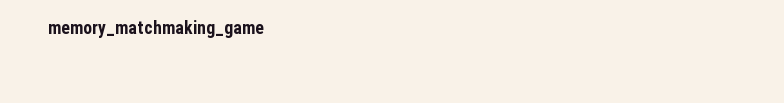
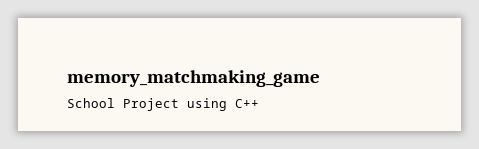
(264, 29) none -> [67,98,259,111] // School Project using C++

